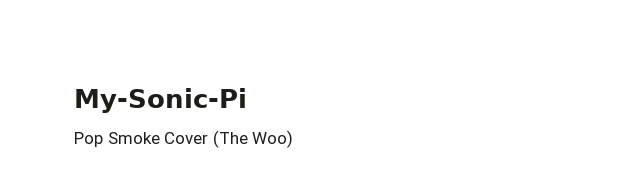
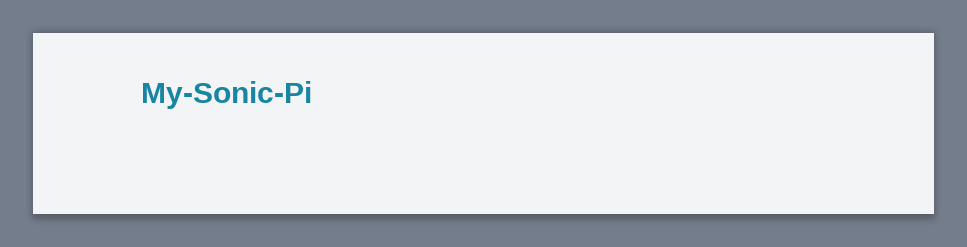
[74,130,294,148] // Pop Smoke Cover (The Woo) -> (312, 95) none

